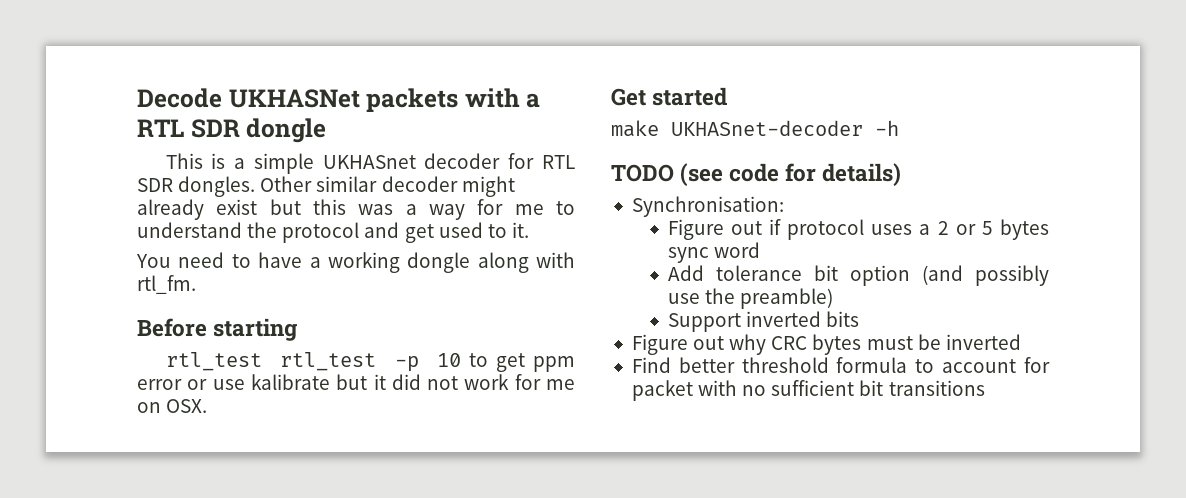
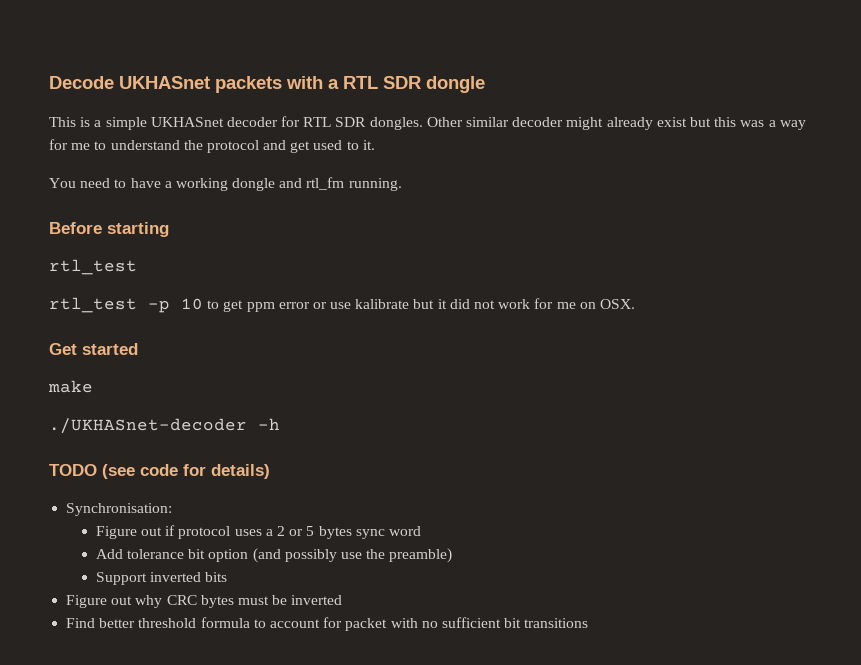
[228,89,360,108] UKHASNet -> [119,76,210,89] UKHASnet
[477,252,575,273] [137,275,196,294] along with rtl_fm. -> [279,177,402,191] and rtl_fm running.
(262, 361) none -> (137, 267) //
[671,120,863,136] UKHASnet-decoder -> [49,418,247,434] // ./UKHASnet-decoder

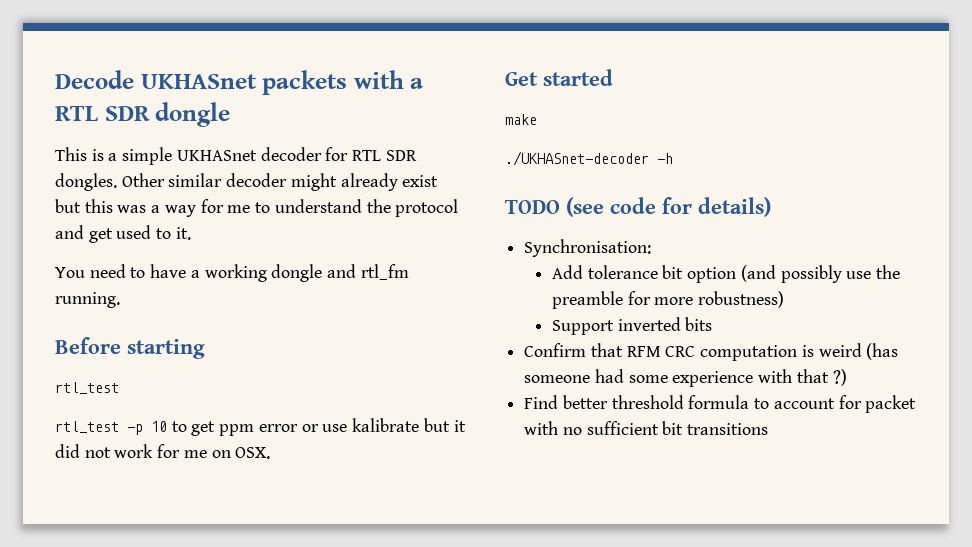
[95,525,421,539] // Figure out if protocol uses a 2 or 5 bytes sync word -> (652, 248) none
[389,548,453,563] preamble) -> [551,291,785,309] preamble for more robustness)
[66,595,343,608] Figure out why CRC bytes must be inverted -> [524,343,899,361] [524,369,847,387] Confirm that RFM CRC computation is weird (has someone had some experience with that ?)

